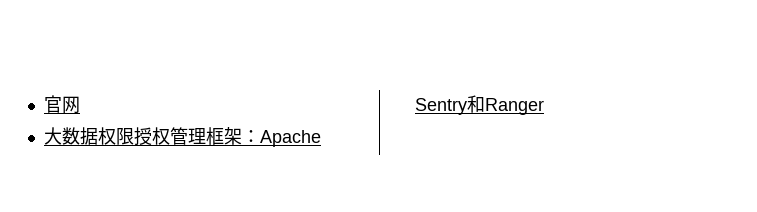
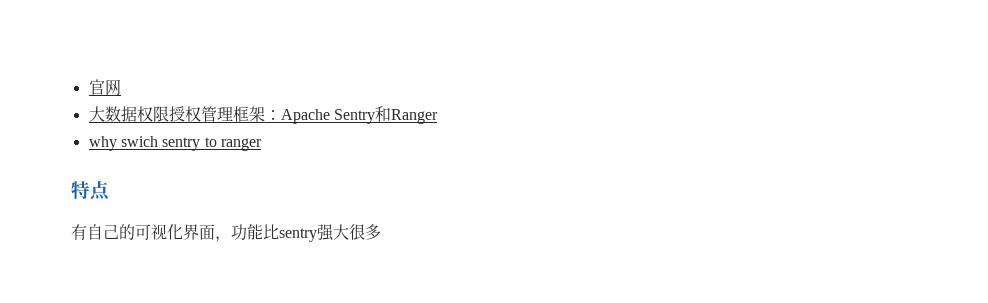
(544, 106) none -> [88,136,262,151] [71,181,110,201] [71,224,381,242] // why swich sentry to ranger // 特点 // 有自己的可视化界面，功能比sentry强大很多

